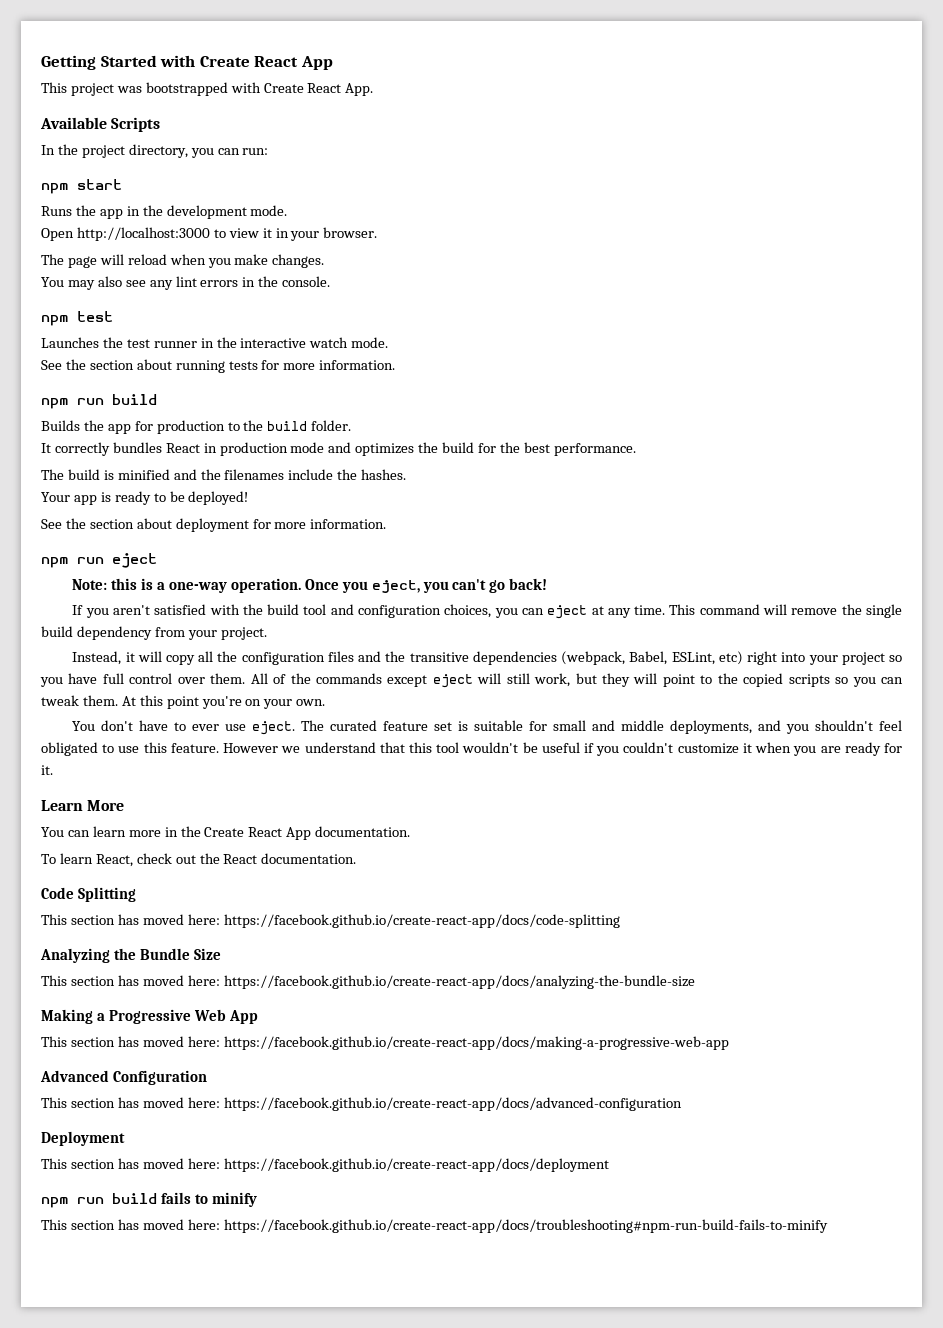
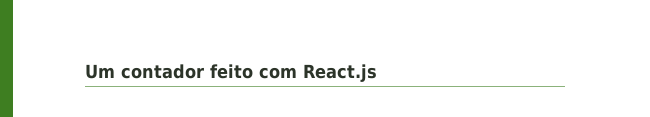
[41,55,333,70] [41,82,374,96] [40,117,161,132] [41,144,269,158] [41,179,122,194] [41,205,288,219] [41,227,378,241] [41,254,325,268] [41,276,331,290] [41,311,113,326] [41,337,389,348] [41,359,396,373] [41,394,157,409] [41,420,352,434] [41,442,636,456] [41,469,407,480] [41,491,249,505] [41,518,387,532] [41,553,157,568] [72,578,548,593] [72,604,902,619] [41,626,267,640] [72,651,903,665] [40,673,904,688] [41,695,326,709] [72,720,902,735] [41,742,903,756] [41,765,53,775] [41,800,125,811] [41,826,411,840] [41,853,357,867] [41,887,137,902] [41,914,620,928] [40,948,222,963] [41,975,695,989] [41,1009,259,1024] [41,1036,729,1050] [40,1070,208,1085] [41,1097,682,1111] [41,1131,125,1146] [41,1158,609,1172] [41,1192,258,1208] [41,1219,828,1233] Getting Started with Create React App // This project was bootstrapped with Create React App. // Available Scripts // In the project directory, you can run: // npm start // Runs the app in the development mode. // Open http://localhost:3000 to view it in your browser. // The page will reload when you make changes. // You may also see any lint errors in the console. // npm test // Launches the test runner in the interactive watch mode. // See the section about running tests for more information. // npm run build // Builds the app for production to the build folder. // It correctly bundles React in production mode and optimizes the build for the best performance. // The build is minified and the filenames include the hashes. // Your app is ready to be deployed! // See the section about deployment for more information. // npm run eject // Note: this is a one-way operation. Once you eject, you can't go back! // If you aren't satisfied with the build tool and configuration choices, you can eject at any time. This command will remove the single build dependency from your project. // Instead, it will copy all the configuration files and the transitive dependencies (webpack, Babel, ESLint, etc) right into your project so you have full control over them. All of the commands except eject will still work, but they will point to the copied scripts so you can tweak them. At this point you're on your own. // You don't have to ever use eject. The curated feature set is suitable for small and middle deployments, and you shouldn't feel obligated to use this feature. However we understand that this tool wouldn't be useful if you couldn't customize it when you are ready for it. // Learn More // You can learn more in the Create React App documentation. // To learn React, check out the React documentation. // Code Splitting // This section has moved here: https://facebook.github.io/create-react-app/docs/code-splitting // Analyzing the Bundle Size // This section has moved here: https://facebook.github.io/create-react-app/docs/analyzing-the-bundle-size // Making a Progressive Web App // This section has moved here: https://facebook.github.io/create-react-app/docs/making-a-progressive-web-app // Advanced Configuration // This section has moved here: https://facebook.github.io/create-react-app/docs/advanced-configuration // Deployment // This section has moved here: https://facebook.github.io/create-react-app/docs/deployment // npm run build fails to minify // This section has moved here: https://facebook.github.io/create-react-app/docs/troubleshooting#npm-run-build-fails-to-minify -> [85,64,377,82] Um contador feito com React.js

